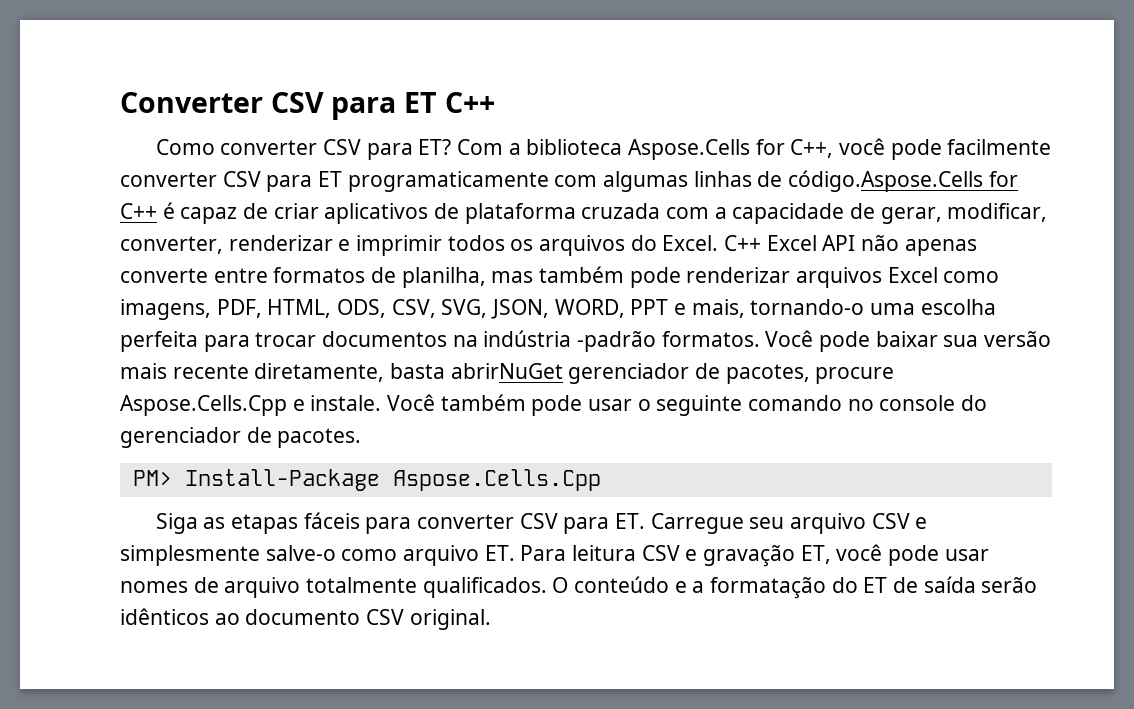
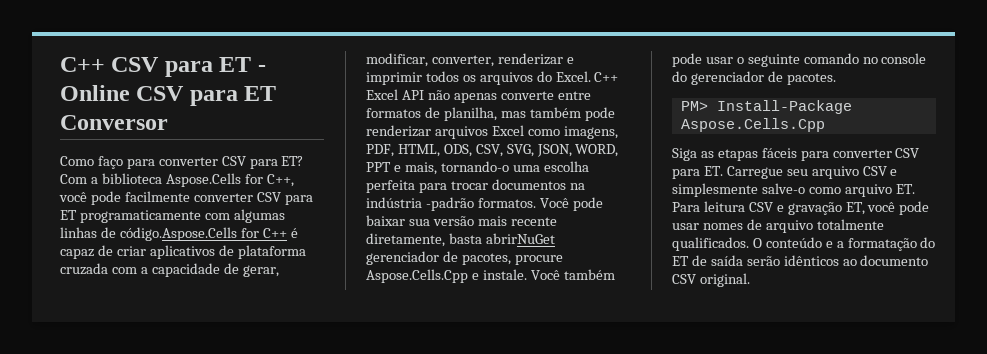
[120,92,495,120] Converter CSV para ET C++ -> [60,57,266,77] [60,85,277,106] [60,115,168,130] C++ CSV para ET - Online CSV para ET Conversor
(215, 147) none -> [97,156,155,169] faço para

